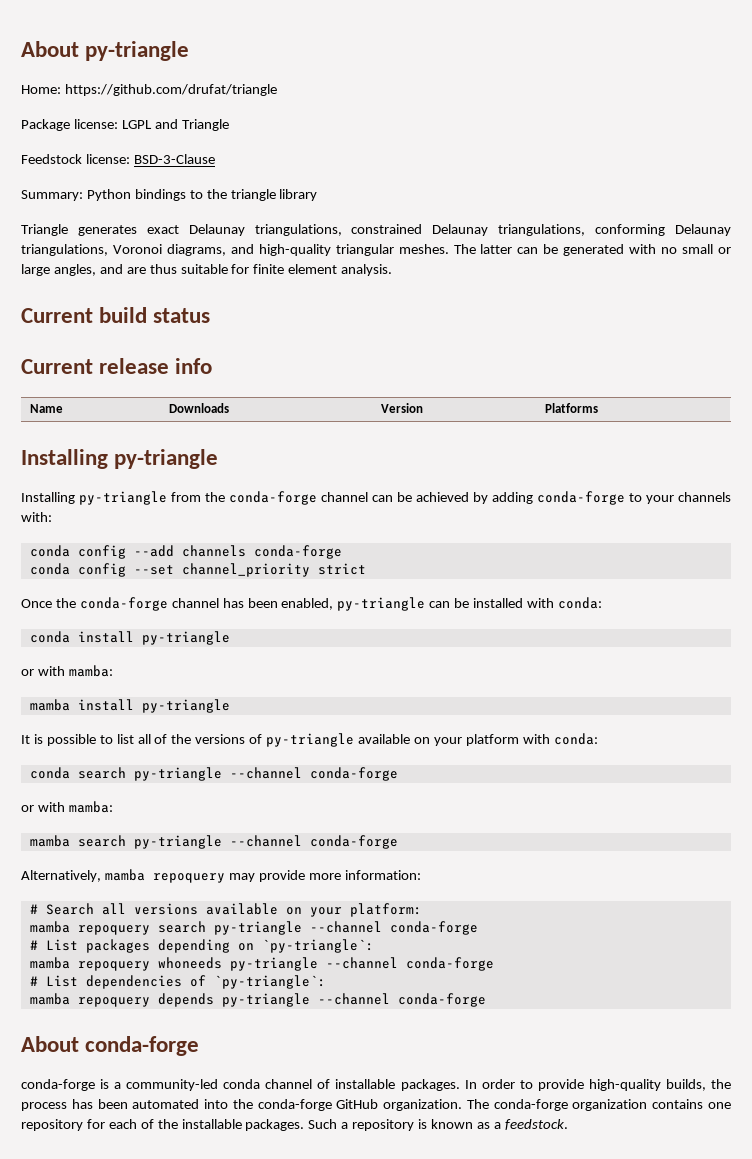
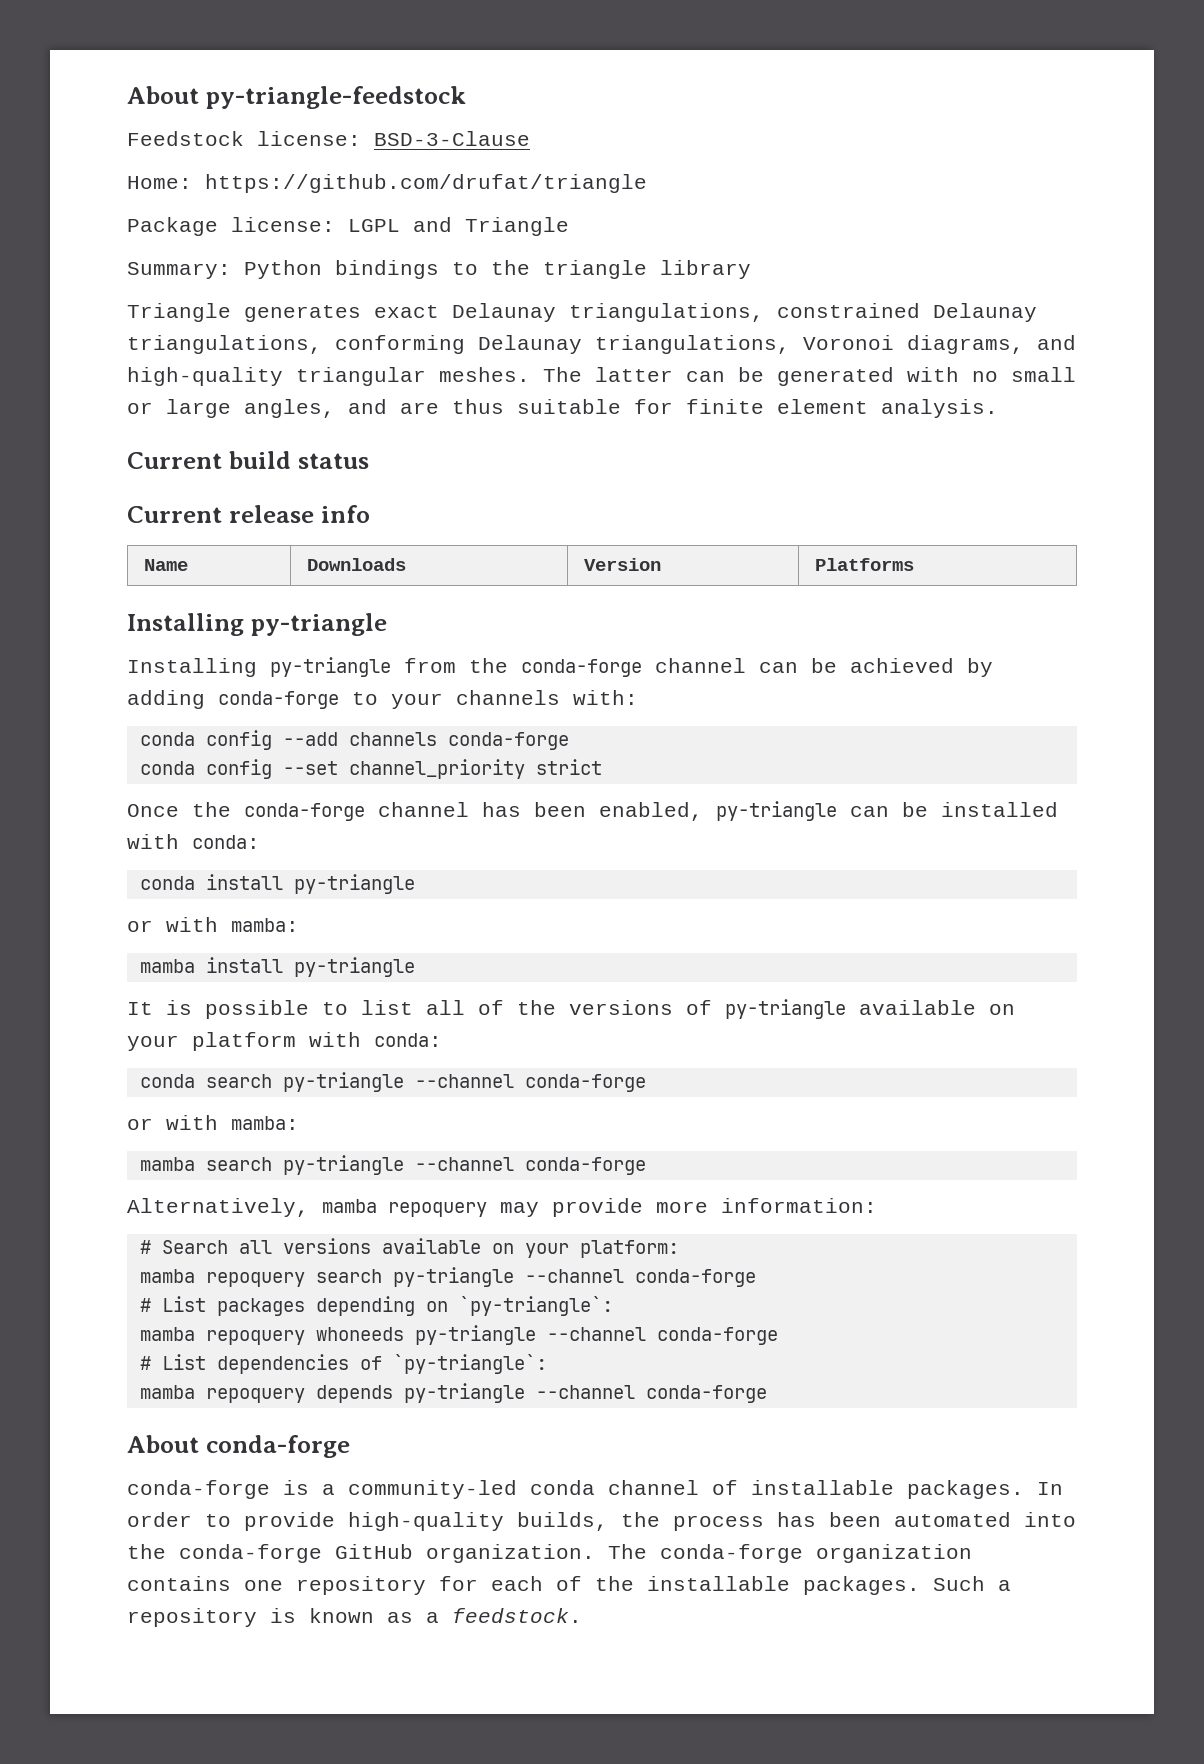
[21,41,190,61] About py-triangle -> [127,86,466,109] [127,131,530,146] About py-triangle-feedstock // Feedstock license: BSD-3-Clause
[21,154,215,164] // Feedstock license: BSD-3-Clause -> (569, 226) none

